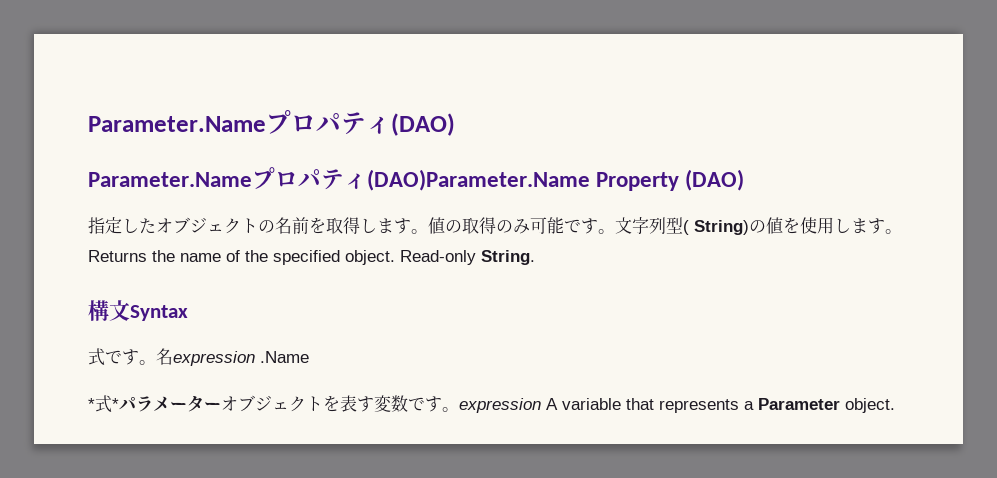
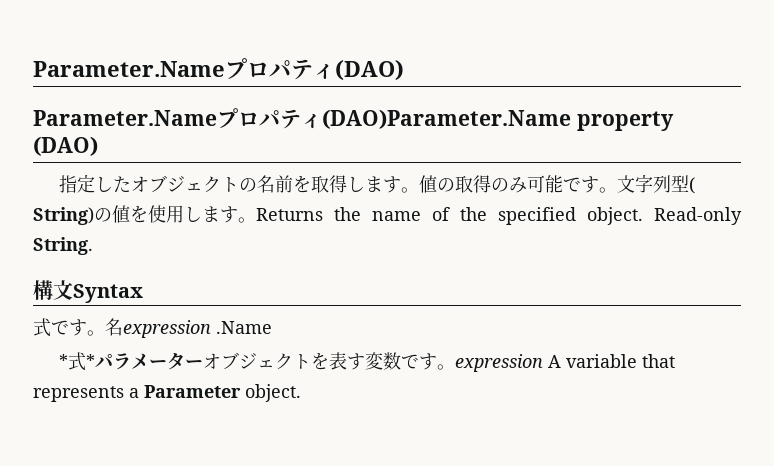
[596,172,680,191] Property -> [576,111,674,131] property

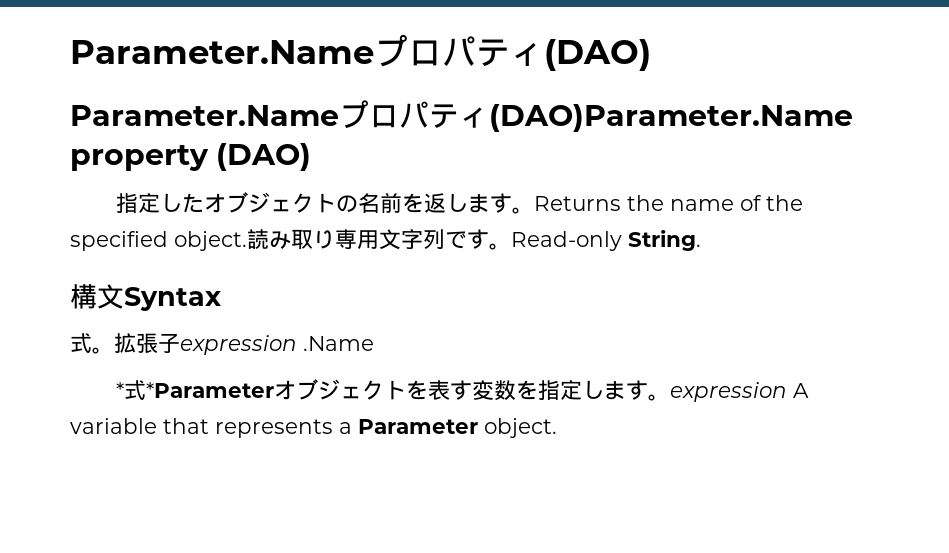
[311,174,696,194] [33,205,184,225] 取得します。値の取得のみ可能です。文字列型( String)の値を使用 -> [423,193,446,213] 返
(643, 216) none -> [247,229,511,250] 読み取り専用文字列です。
[51,318,123,336] です。名 -> [92,333,180,354] 。拡張子
[86,352,204,370] *パラメーター -> [145,382,274,398] *Parameter
[401,354,420,369] で -> [515,380,626,400] を指定しま

